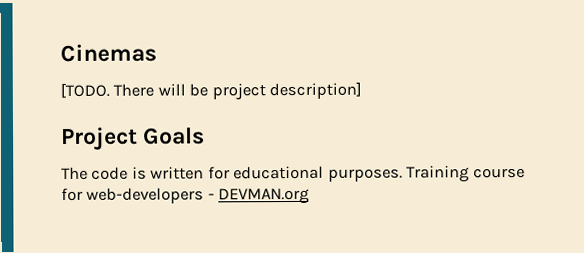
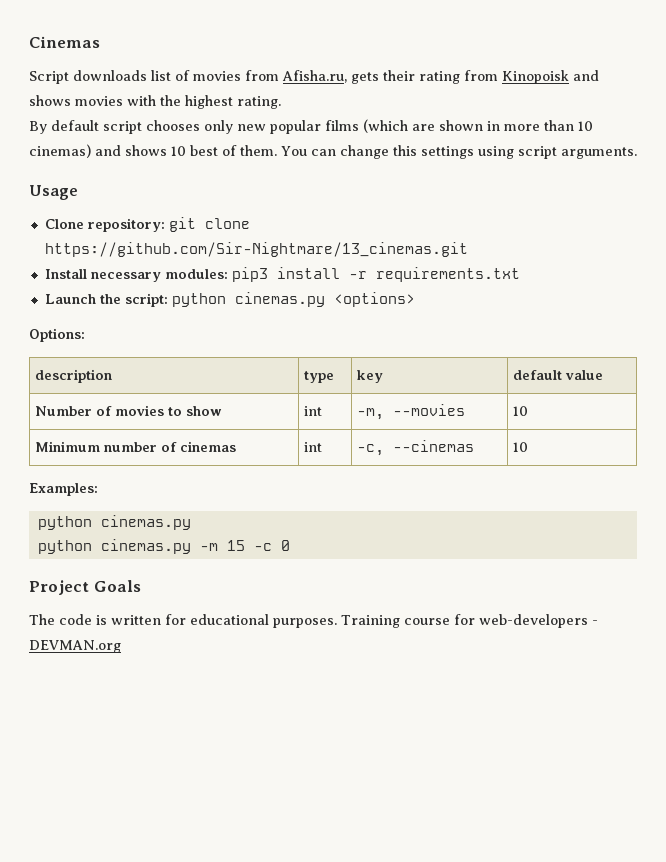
[60,81,363,101] [TODO. There will be project description] -> [29,70,599,84] [29,95,281,109] [29,119,593,134] [29,144,637,159] [29,185,78,200] [44,217,250,232] [44,242,468,257] [44,267,520,282] [44,292,415,307] [29,328,85,342] [34,369,112,383] [303,371,334,383] [356,370,383,383] [512,370,603,380] [34,405,222,416] [303,406,322,416] [356,404,465,420] [512,406,528,416] [34,441,236,452] [303,442,322,452] [356,440,474,456] [512,442,528,452] [29,483,98,496] [37,515,191,530] [37,539,290,554] Script downloads list of movies from Afisha.ru, gets their rating from Kinopoisk and shows movies with the highest rating. // By default script chooses only new popular films (which are shown in more than 10 cinemas) and shows 10 best of them. You can change this settings using script arguments. // Usage // Clone repository: git clone https://github.com/Sir-Nightmare/13_cinemas.git // Install necessary modules: pip3 install -r requirements.txt // Launch the script: python cinemas.py <options> // Options: // description | type | key | default value // Number of movies to show | int | -m, --movies | 10 // Minimum number of cinemas | int | -c, --cinemas | 10 // Examples: // python cinemas.py // python cinemas.py -m 15 -c 0

